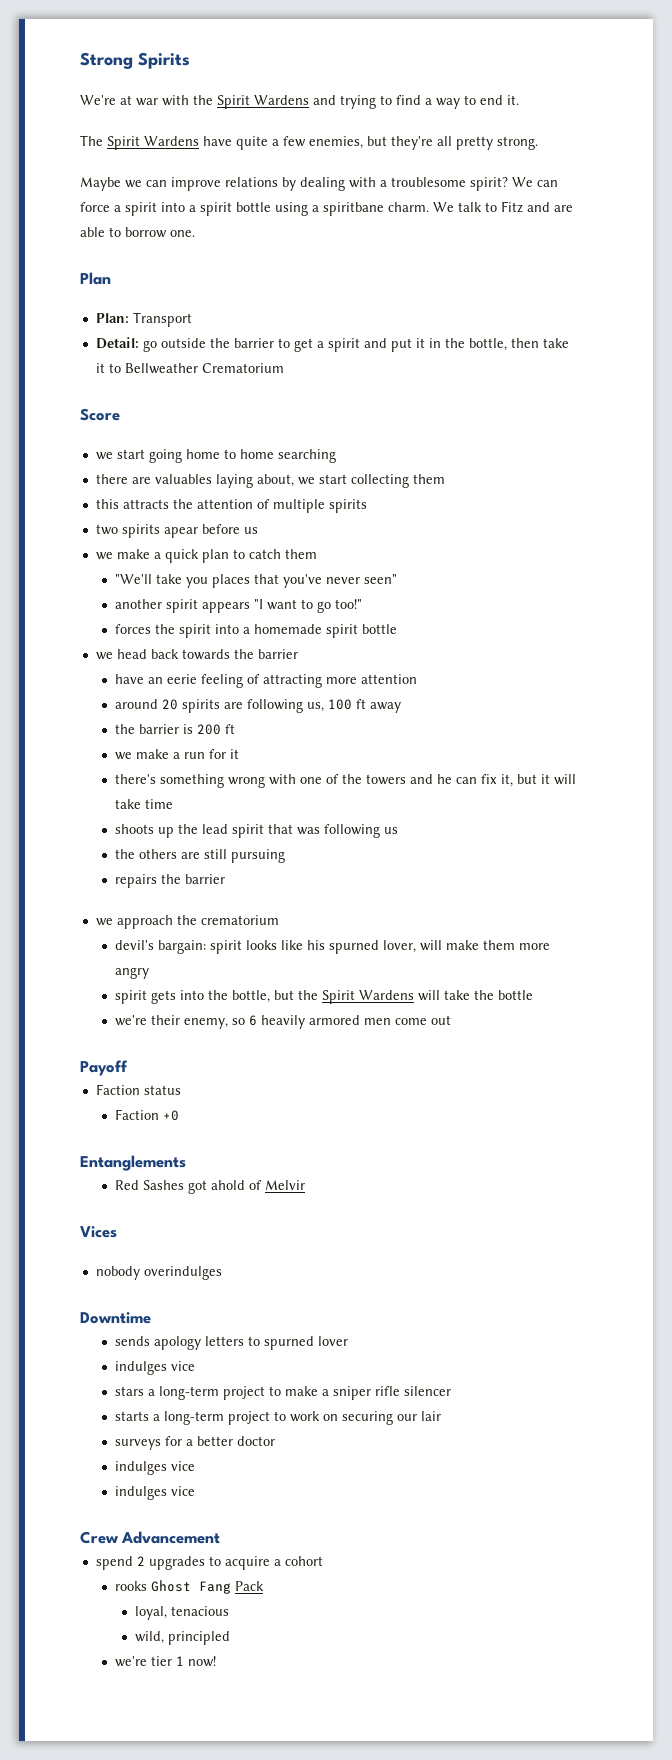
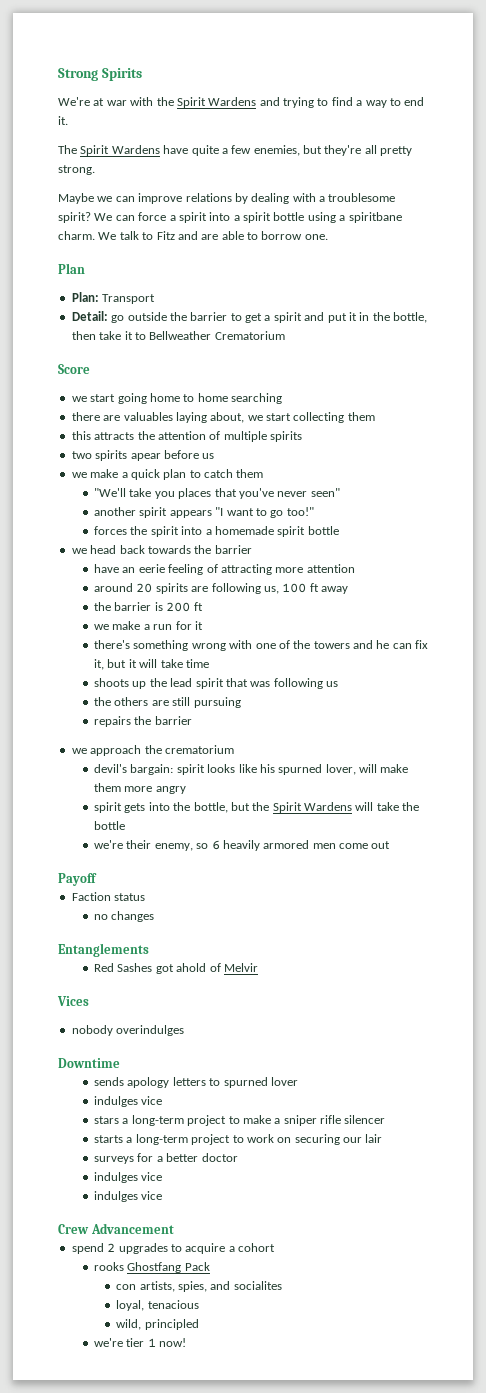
[115,1109,180,1121] Faction +0 -> [94,911,155,922] no changes
[151,1580,232,1594] Ghost Fang -> [127,1262,182,1273] Ghostfang
(265, 1586) none -> [116,1281,282,1292] // con artists, spies, and socialites

